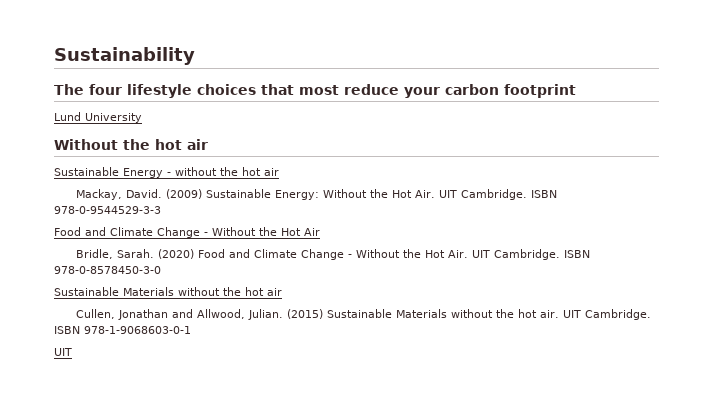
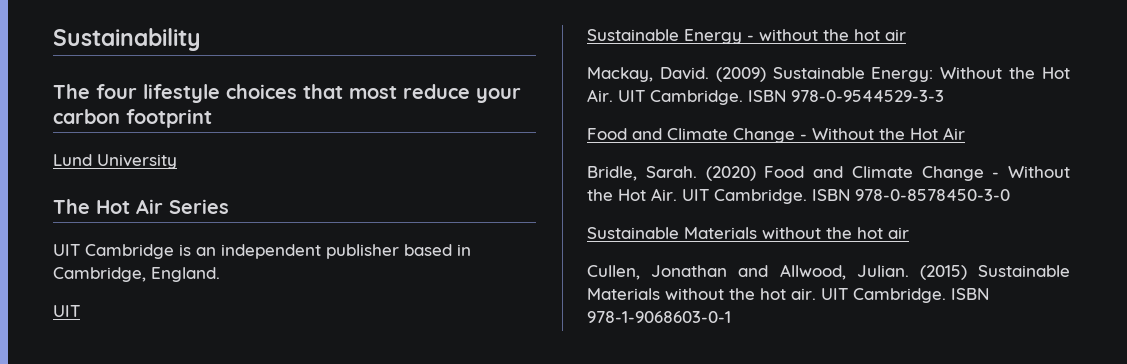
[54,139,208,150] Without the hot air -> [53,199,229,214] [53,244,471,259] [53,267,220,282] [53,305,80,317] The Hot Air Series // UIT Cambridge is an independent publisher based in Cambridge, England. // UIT
[54,348,72,356] // UIT -> (731, 317) none

